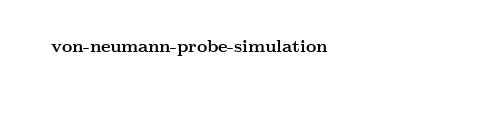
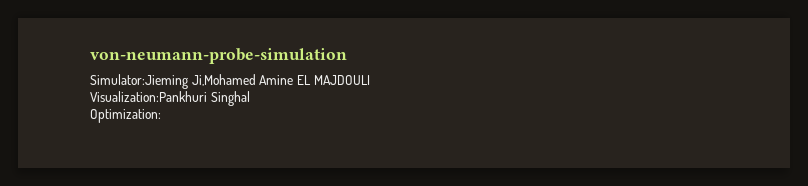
(328, 48) none -> [90,74,370,89] [90,91,250,106] [90,109,161,123] // Simulator:Jieming Ji,Mohamed Amine EL MAJDOULI // Visualization:Pankhuri Singhal // Optimization:

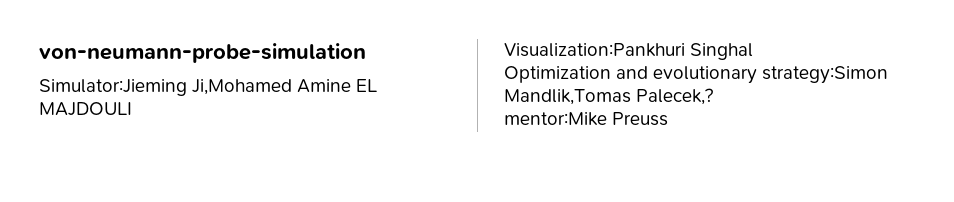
[90,109,161,123] Optimization: -> [504,66,889,84] [504,88,714,105] [504,112,669,126] Optimization and evolutionary strategy:Simon Mandlik,Tomas Palecek,? // mentor:Mike Preuss

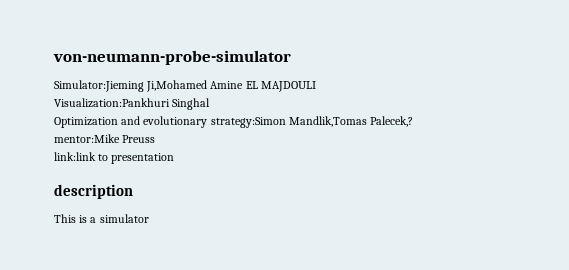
[39,43,366,63] von-neumann-probe-simulation -> [53,50,291,65] von-neumann-probe-simulator
(669, 119) none -> [54,152,175,164] [54,184,133,199] [54,214,149,223] // link:link to presentation // description // This is a simulator

